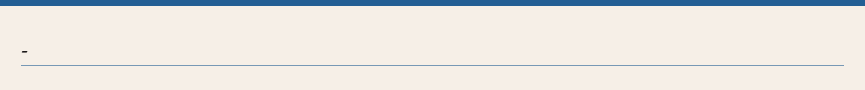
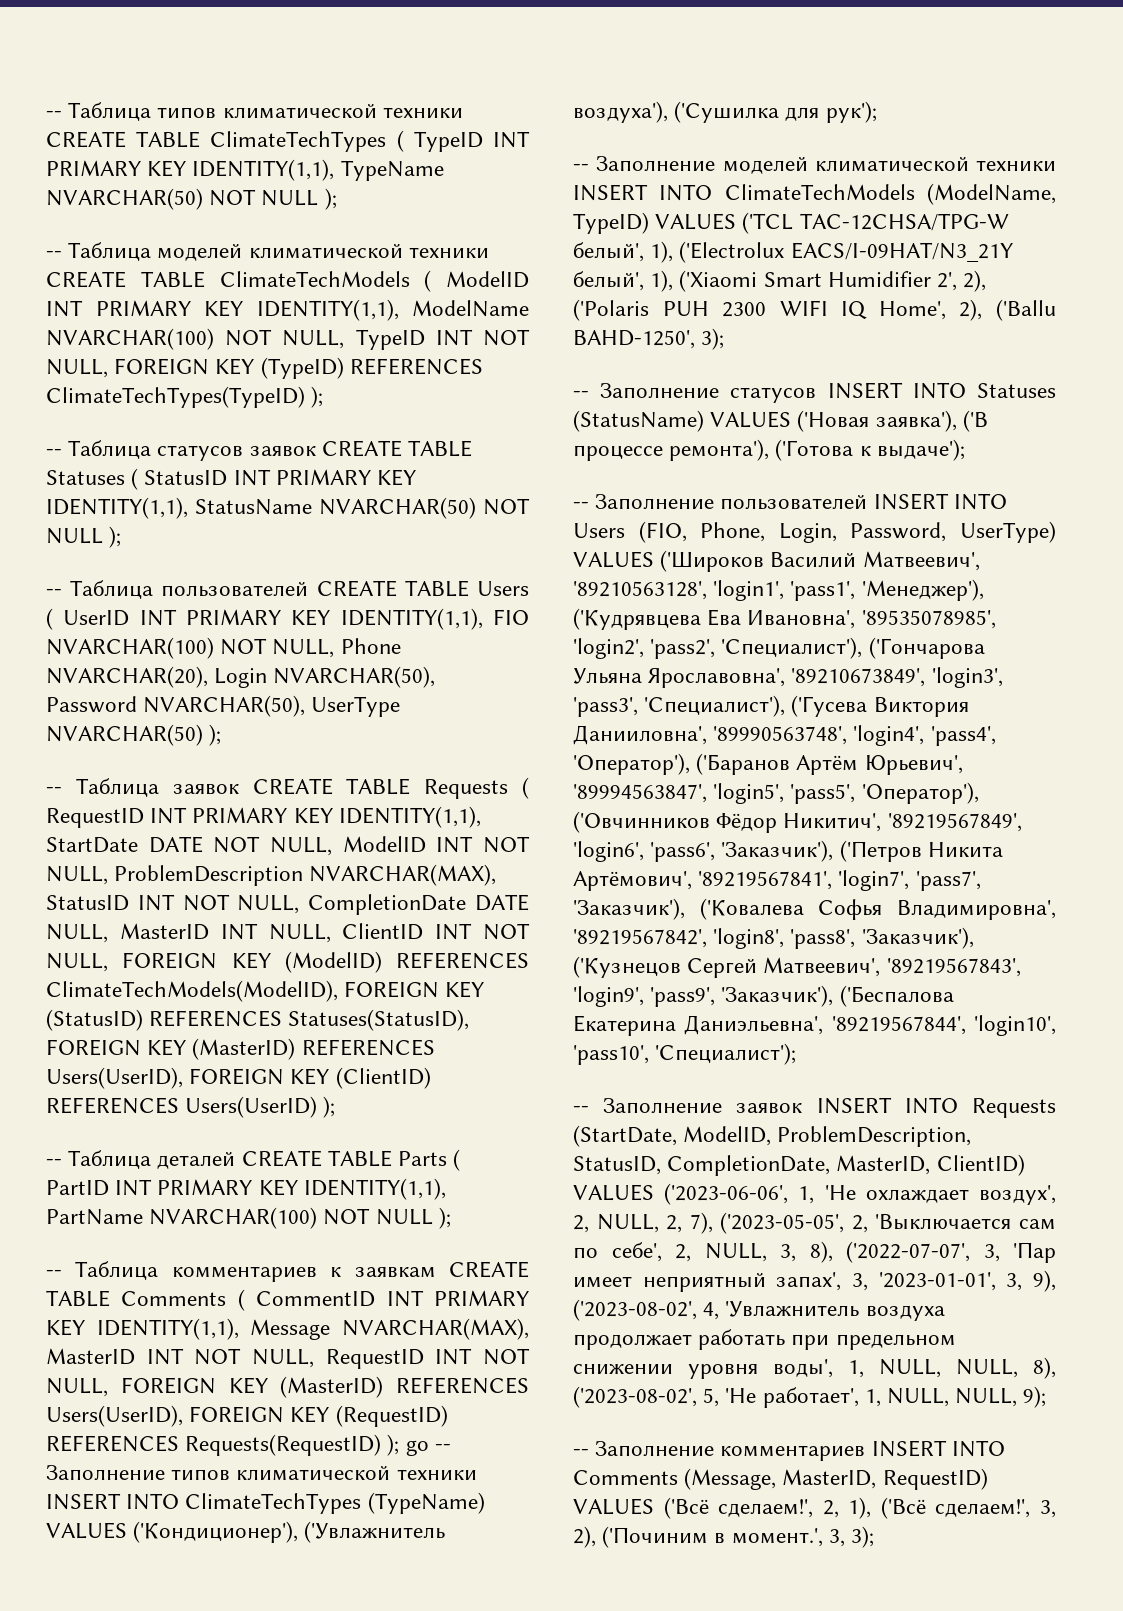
[21,51,28,57] - -> [46,102,463,121] [46,130,530,152] [46,159,444,181] [46,188,337,210] [46,242,489,261] [46,270,529,292] [46,299,529,321] [46,328,530,350] [46,357,483,379] [46,386,324,408] [46,440,473,461] [46,468,417,490] [46,497,530,519] [46,526,122,548] [46,580,529,599] [46,608,529,630] [46,637,401,659] [46,666,436,688] [46,695,401,717] [46,724,222,746] [46,777,529,799] [46,806,481,828] [46,836,530,856] [46,864,497,886] [46,894,529,915] [46,923,530,943] [46,951,529,973] [46,980,485,1002] [46,1009,470,1031] [46,1038,435,1060] [46,1067,431,1089] [46,1096,336,1118] [46,1149,461,1171] [46,1178,446,1200] [46,1207,451,1229] [46,1261,529,1282] [46,1289,529,1311] [46,1318,529,1340] [46,1348,530,1369] [46,1376,529,1398] [46,1405,448,1427] [46,1434,451,1456] [46,1465,477,1481] [46,1492,485,1514] [46,1521,446,1543] [573,101,877,123] [573,156,1056,174] [573,183,1056,205] [573,212,1009,234] [573,241,1013,263] [573,270,987,292] [573,299,1056,321] [573,328,725,350] [573,382,1056,403] [573,410,988,432] [573,439,965,461] [573,493,1007,510] [573,521,1056,543] [573,550,980,572] [573,579,984,601] [573,608,996,630] [573,637,985,659] [573,667,1003,688] [573,695,969,717] [573,725,996,746] [573,753,963,775] [573,782,979,804] [573,811,1022,833] [573,840,1003,862] [573,870,981,891] [573,898,1056,920] [573,927,974,949] [573,956,1021,978] [573,985,954,1007] [573,1015,1056,1036] [573,1043,797,1065] [573,1097,1056,1118] [573,1125,972,1147] [573,1154,1025,1176] [573,1183,1056,1205] [573,1212,1056,1234] [573,1241,1056,1263] [573,1270,1056,1292] [573,1299,945,1321] [573,1329,956,1350] [573,1357,1056,1379] [573,1386,1047,1408] [573,1440,1005,1461] [573,1468,988,1490] [573,1497,1056,1519] [573,1526,875,1548] -- Таблица типов климатической техники CREATE TABLE ClimateTechTypes ( TypeID INT PRIMARY KEY IDENTITY(1,1), TypeName NVARCHAR(50) NOT NULL ); // -- Таблица моделей климатической техники CREATE TABLE ClimateTechModels ( ModelID INT PRIMARY KEY IDENTITY(1,1), ModelName NVARCHAR(100) NOT NULL, TypeID INT NOT NULL, FOREIGN KEY (TypeID) REFERENCES ClimateTechTypes(TypeID) ); // -- Таблица статусов заявок CREATE TABLE Statuses ( StatusID INT PRIMARY KEY IDENTITY(1,1), StatusName NVARCHAR(50) NOT NULL ); // -- Таблица пользователей CREATE TABLE Users ( UserID INT PRIMARY KEY IDENTITY(1,1), FIO NVARCHAR(100) NOT NULL, Phone NVARCHAR(20), Login NVARCHAR(50), Password NVARCHAR(50), UserType NVARCHAR(50) ); // -- Таблица заявок CREATE TABLE Requests ( RequestID INT PRIMARY KEY IDENTITY(1,1), StartDate DATE NOT NULL, ModelID INT NOT NULL, ProblemDescription NVARCHAR(MAX), StatusID INT NOT NULL, CompletionDate DATE NULL, MasterID INT NULL, ClientID INT NOT NULL, FOREIGN KEY (ModelID) REFERENCES ClimateTechModels(ModelID), FOREIGN KEY (StatusID) REFERENCES Statuses(StatusID), FOREIGN KEY (MasterID) REFERENCES Users(UserID), FOREIGN KEY (ClientID) REFERENCES Users(UserID) ); // -- Таблица деталей CREATE TABLE Parts ( PartID INT PRIMARY KEY IDENTITY(1,1), PartName NVARCHAR(100) NOT NULL ); // -- Таблица комментариев к заявкам CREATE TABLE Comments ( CommentID INT PRIMARY KEY IDENTITY(1,1), Message NVARCHAR(MAX), MasterID INT NOT NULL, RequestID INT NOT NULL, FOREIGN KEY (MasterID) REFERENCES Users(UserID), FOREIGN KEY (RequestID) REFERENCES Requests(RequestID) ); go -- Заполнение типов климатической техники INSERT INTO ClimateTechTypes (TypeName) VALUES ('Кондиционер'), ('Увлажнитель воздуха'), ('Сушилка для рук'); // -- Заполнение моделей климатической техники INSERT INTO ClimateTechModels (ModelName, TypeID) VALUES ('TCL TAC-12CHSA/TPG-W белый', 1), ('Electrolux EACS/I-09HAT/N3_21Y белый', 1), ('Xiaomi Smart Humidifier 2', 2), ('Polaris PUH 2300 WIFI IQ Home', 2), ('Ballu BAHD-1250', 3); // -- Заполнение статусов INSERT INTO Statuses (StatusName) VALUES ('Новая заявка'), ('В процессе ремонта'), ('Готова к выдаче'); // -- Заполнение пользователей INSERT INTO Users (FIO, Phone, Login, Password, UserType) VALUES ('Широков Василий Матвеевич', '89210563128', 'login1', 'pass1', 'Менеджер'), ('Кудрявцева Ева Ивановна', '89535078985', 'login2', 'pass2', 'Специалист'), ('Гончарова Ульяна Ярославовна', '89210673849', 'login3', 'pass3', 'Специалист'), ('Гусева Виктория Данииловна', '89990563748', 'login4', 'pass4', 'Оператор'), ('Баранов Артём Юрьевич', '89994563847', 'login5', 'pass5', 'Оператор'), ('Овчинников Фёдор Никитич', '89219567849', 'login6', 'pass6', 'Заказчик'), ('Петров Никита Артёмович', '89219567841', 'login7', 'pass7', 'Заказчик'), ('Ковалева Софья Владимировна', '89219567842', 'login8', 'pass8', 'Заказчик'), ('Кузнецов Сергей Матвеевич', '89219567843', 'login9', 'pass9', 'Заказчик'), ('Беспалова Екатерина Даниэльевна', '89219567844', 'login10', 'pass10', 'Специалист'); // -- Заполнение заявок INSERT INTO Requests (StartDate, ModelID, ProblemDescription, StatusID, CompletionDate, MasterID, ClientID) VALUES ('2023-06-06', 1, 'Не охлаждает воздух', 2, NULL, 2, 7), ('2023-05-05', 2, 'Выключается сам по себе', 2, NULL, 3, 8), ('2022-07-07', 3, 'Пар имеет неприятный запах', 3, '2023-01-01', 3, 9), ('2023-08-02', 4, 'Увлажнитель воздуха продолжает работать при предельном снижении уровня воды', 1, NULL, NULL, 8), ('2023-08-02', 5, 'Не работает', 1, NULL, NULL, 9); // -- Заполнение комментариев INSERT INTO Comments (Message, MasterID, RequestID) VALUES ('Всё сделаем!', 2, 1), ('Всё сделаем!', 3, 2), ('Починим в момент.', 3, 3);

